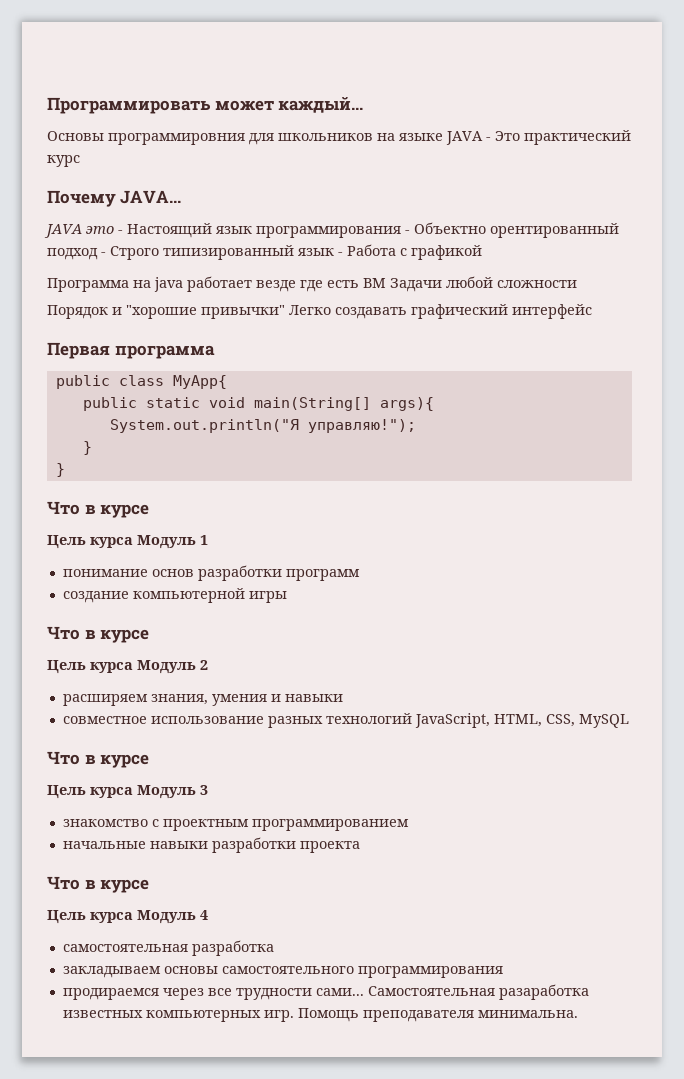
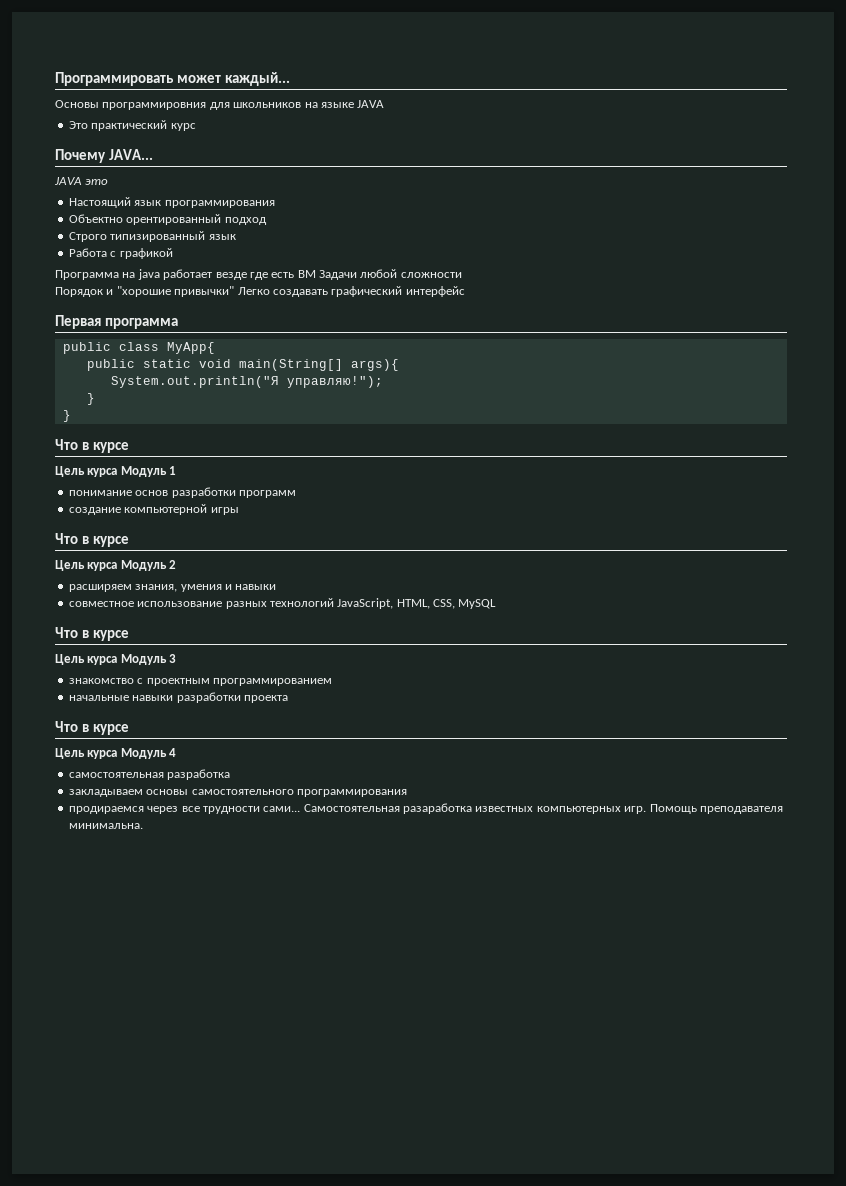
[486,137,491,141] - -> (385, 104) //
[118,230,123,234] - -> (109, 182) //
[405,230,410,234] - -> (275, 204) //
[101,252,106,256] - -> (267, 221) //
[338,252,343,256] - -> (236, 237) //

